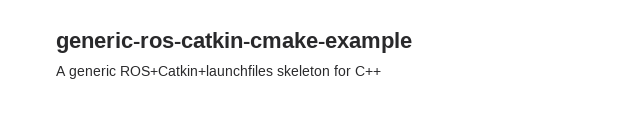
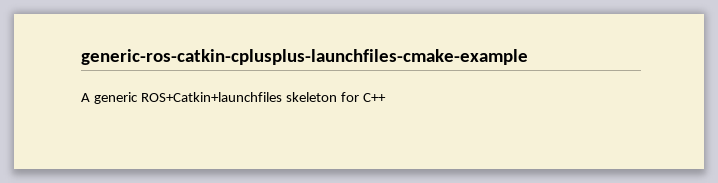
[56,32,412,53] generic-ros-catkin-cmake-example -> [81,49,528,65] generic-ros-catkin-cplusplus-launchfiles-cmake-example

